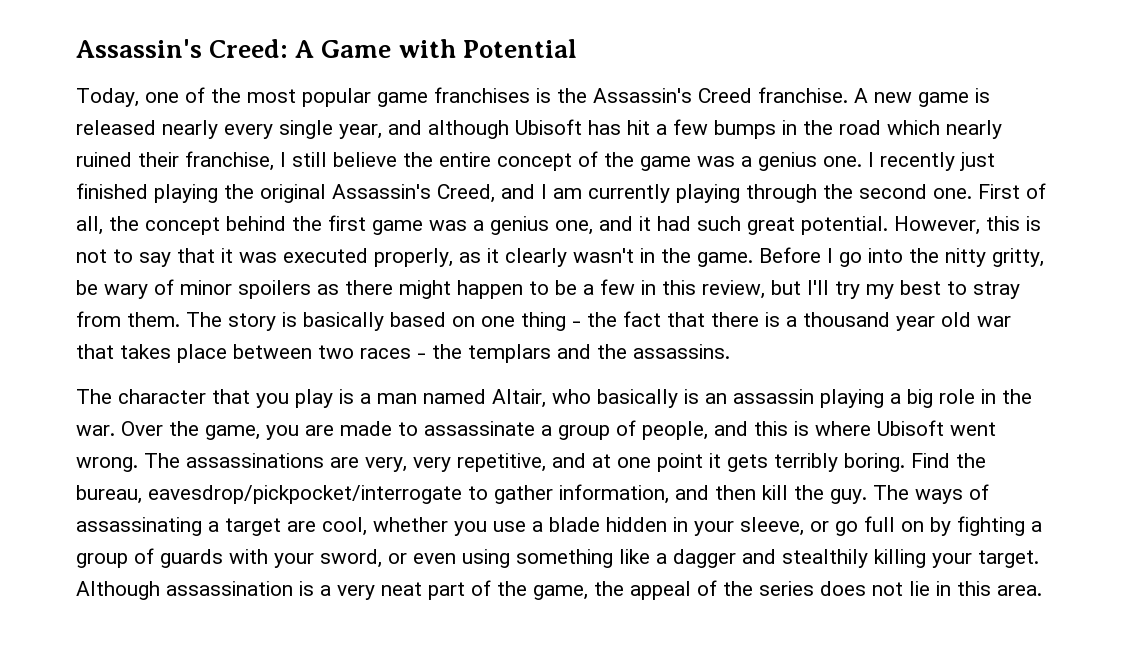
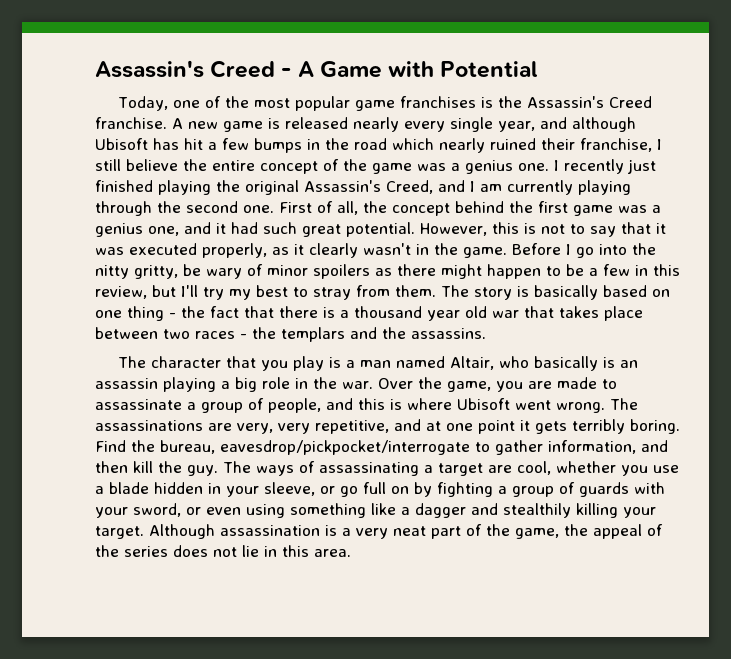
[76,39,289,58] Assassin's Creed: -> [95,60,292,78] Assassin's Creed -

